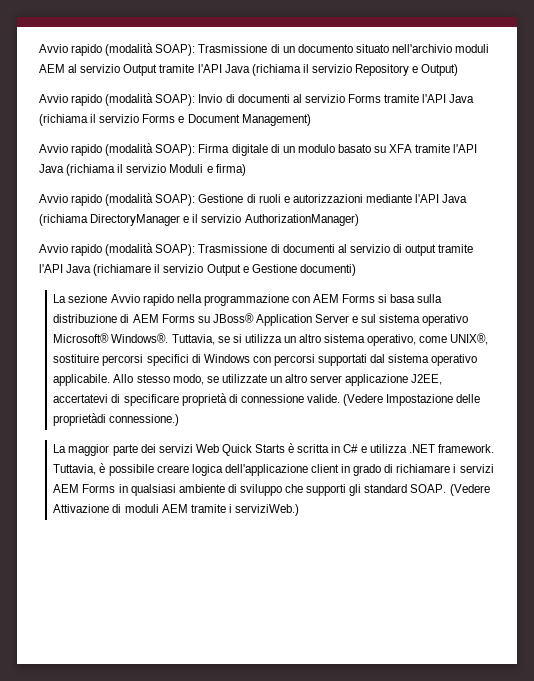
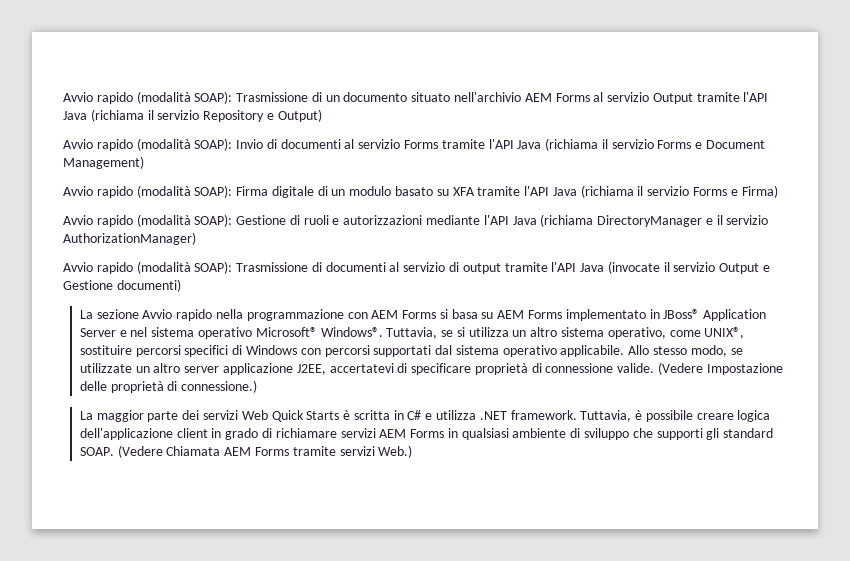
[455,44,490,53] [39,64,65,73] moduli AEM -> [524,93,590,102] AEM Forms
[169,164,246,176] Moduli e firma) -> [693,185,778,198] Forms e Firma)
[93,264,152,276] (richiamare -> [607,261,660,274] (invocate
[417,294,443,303] [53,314,210,323] sulla distribuzione di AEM Forms su -> [481,309,660,321] su AEM Forms implementato in
[361,314,377,323] sul -> [130,327,148,337] nel
[53,413,107,426] proprietàdi -> [110,381,178,393] proprietà di
[453,464,457,473] i -> (337, 433) none
[53,504,299,516] Attivazione di moduli AEM tramite i serviziWeb.) -> [166,445,413,458] Chiamata AEM Forms tramite servizi Web.)

